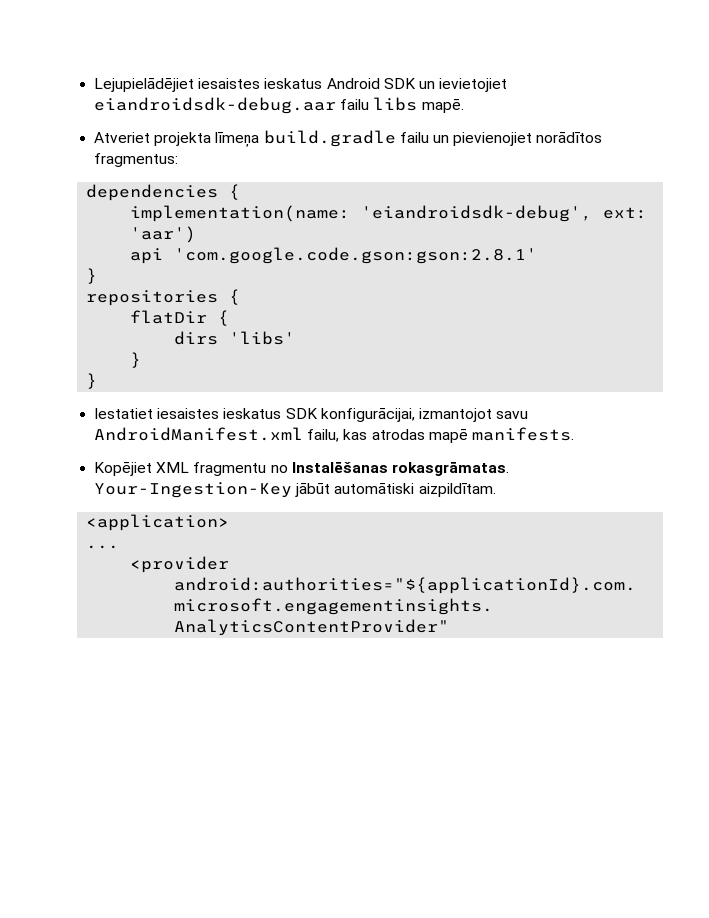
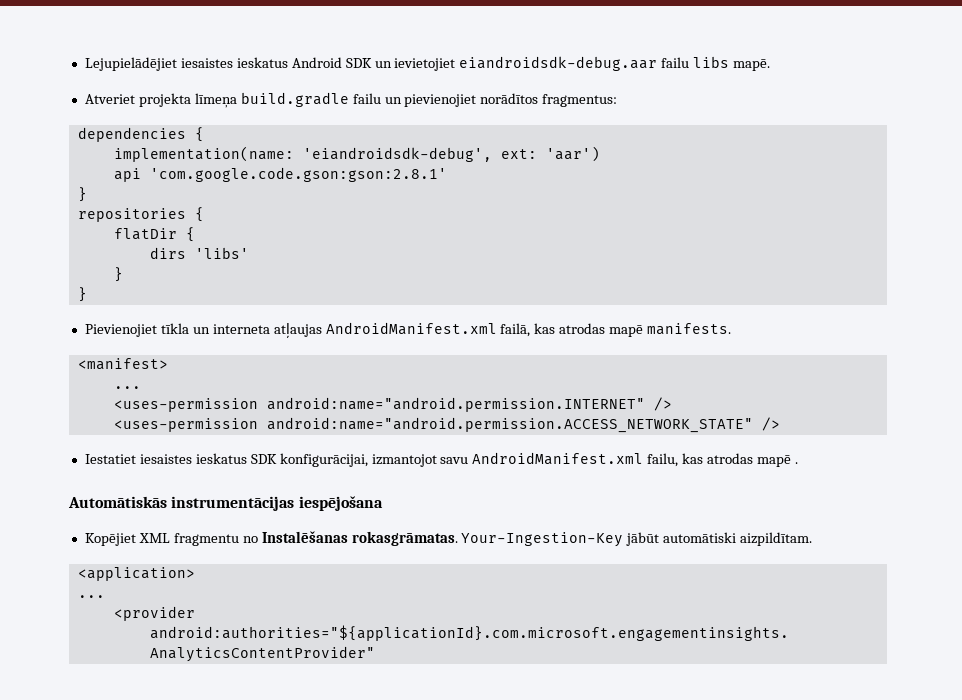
(98, 381) none -> [84,322,732,338] [77,358,168,370] [113,386,141,389] [113,397,672,412] [113,417,780,433] // Pievienojiet tīkla un interneta atļaujas AndroidManifest.xml failā, kas atrodas mapē manifests. // <manifest> // ... // <uses-permission android:name="android.permission.INTERNET" /> // <uses-permission android:name="android.permission.ACCESS_NETWORK_STATE" />
[471,427,574,441] manifests. -> [794,462,798,464] [68,496,383,511] . // Automātiskās instrumentācijas iespējošana

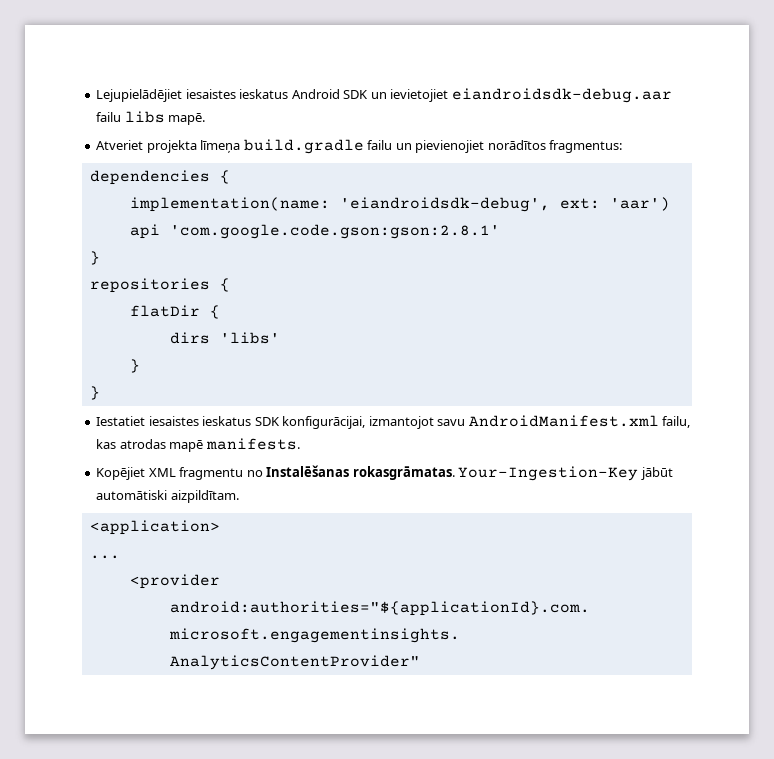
[84,322,732,338] [77,358,168,370] [113,386,141,389] [113,397,672,412] [113,417,780,433] // Pievienojiet tīkla un interneta atļaujas AndroidManifest.xml failā, kas atrodas mapē manifests. // <manifest> // ... // <uses-permission android:name="android.permission.INTERNET" /> // <uses-permission android:name="android.permission.ACCESS_NETWORK_STATE" /> -> (100, 393) none
[794,462,798,464] [68,496,383,511] . // Automātiskās instrumentācijas iespējošana -> [205,438,300,450] manifests.

